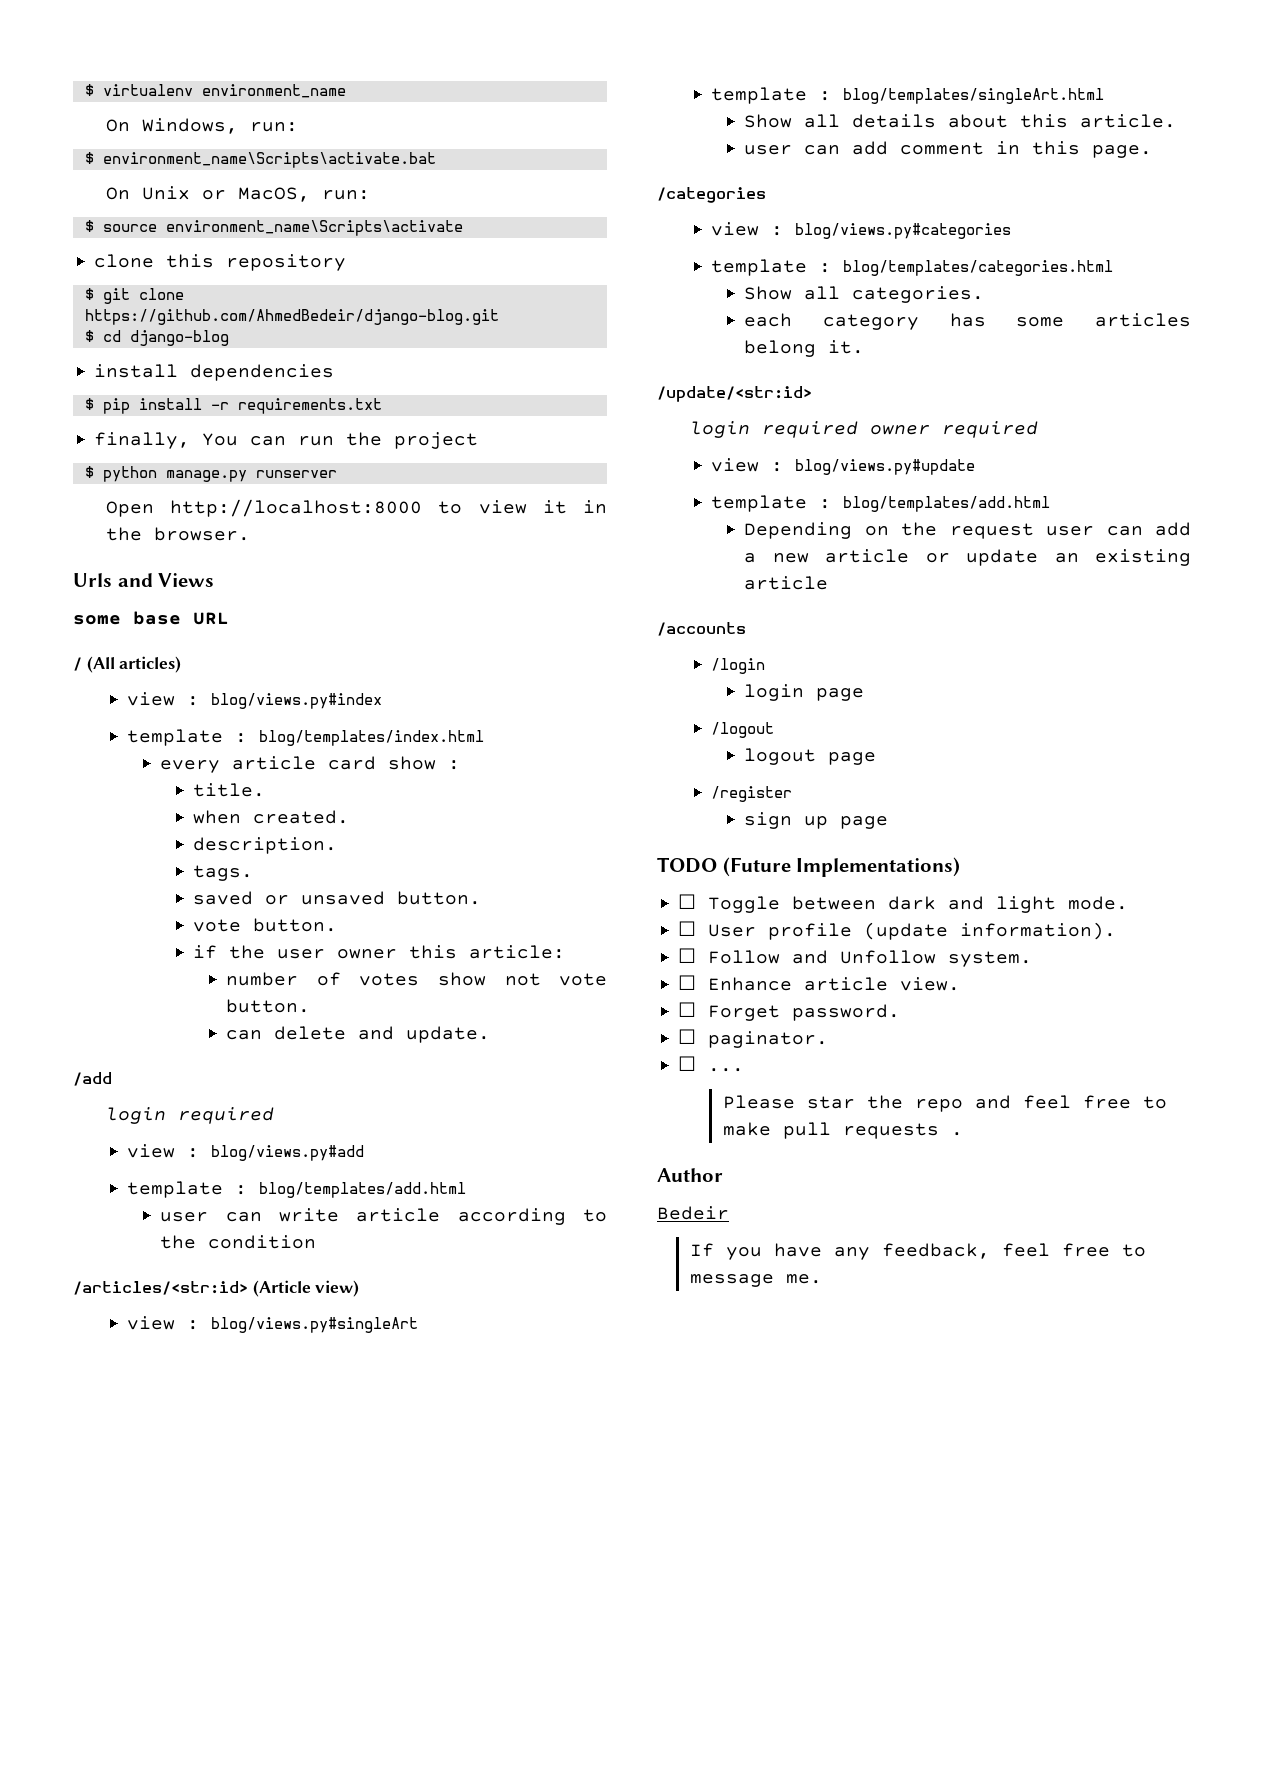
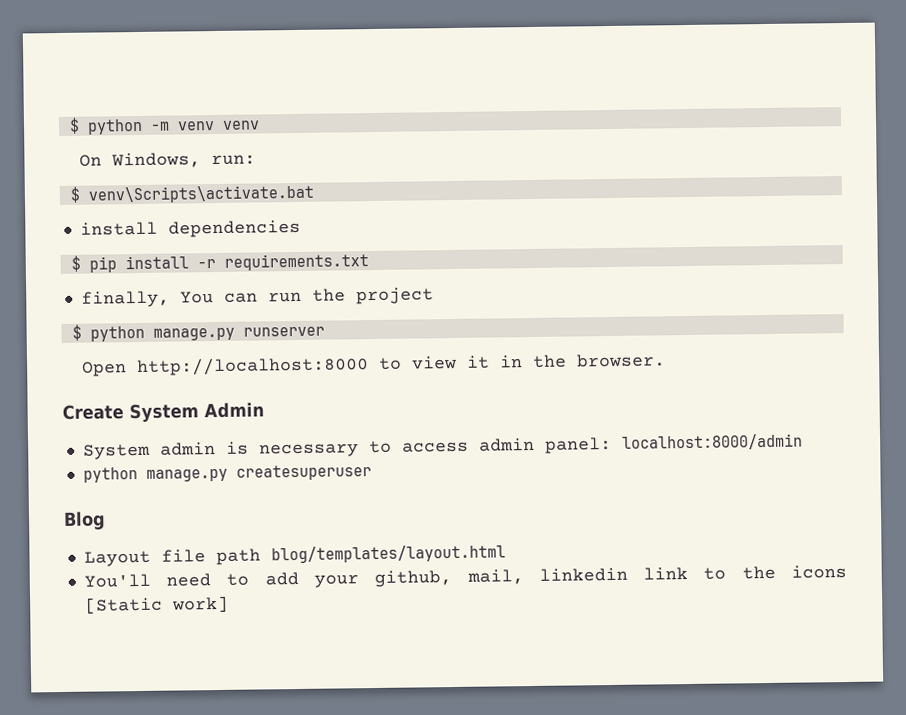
[84,84,346,98] $ virtualenv environment_name -> [68,117,260,135] $ python -m venv venv
[102,152,436,168] [106,186,371,202] [84,220,463,236] [94,254,347,271] [84,288,184,304] [84,309,499,325] [84,330,229,346] environment_name\Scripts\activate.bat // On Unix or MacOS, run: // $ source environment_name\Scripts\activate // clone this repository // $ git clone https://github.com/AhmedBedeir/django-blog.git // $ cd django-blog -> [87,184,314,204] venv\Scripts\activate.bat
[73,573,215,587] [73,611,229,625] [73,656,182,673] [127,692,383,709] [127,729,485,746] [160,756,461,773] [193,783,266,797] [193,810,350,824] [193,837,338,854] [193,865,254,881] [193,891,482,905] [193,918,338,932] [193,945,566,959] [226,972,607,986] [226,999,311,1013] [226,1026,491,1043] [73,1072,112,1086] [106,1107,275,1124] [127,1144,365,1161] [127,1181,467,1198] [160,1208,607,1225] [160,1235,317,1249] [73,1280,360,1297] [127,1316,419,1333] [711,87,1105,104] [744,114,1177,128] [744,141,1153,158] [657,187,766,203] [711,222,1012,239] [711,259,1114,276] [744,286,985,303] [744,313,1191,330] [744,340,865,357] [657,386,812,402] [690,421,1039,438] [711,458,976,475] [711,495,1051,512] [744,522,1191,539] [744,549,1191,566] [744,576,829,590] [657,622,746,636] [711,658,766,674] [744,684,865,701] [711,722,775,738] [744,748,877,765] [711,786,793,802] [744,812,889,829] [657,857,961,877] [678,894,1129,913] [678,921,1117,940] [678,948,1033,967] [678,975,961,991] [678,1002,901,1021] [678,1029,829,1048] [678,1056,745,1072] [723,1095,1168,1112] [723,1122,964,1139] [657,1168,723,1182] [657,1206,729,1220] [690,1243,1147,1260] [690,1274,823,1287] Urls and Views // some base URL // / (All articles) // view : blog/views.py#index // template : blog/templates/index.html // every article card show : // title. // when created. // description. // tags. // saved or unsaved button. // vote button. // if the user owner this article: // number of votes show not vote button. // can delete and update. // /add // login required // view : blog/views.py#add // template : blog/templates/add.html // user can write article according to the condition // /articles/<str:id> (Article view) // view : blog/views.py#singleArt // template : blog/templates/singleArt.html // Show all details about this article. // user can add comment in this page. // /categories // view : blog/views.py#categories // template : blog/templates/categories.html // Show all categories. // each category has some articles belong it. // /update/<str:id> // login required owner required // view : blog/views.py#update // template : blog/templates/add.html // Depending on the request user can add a new article or update an existing article // /accounts // /login // login page // /logout // logout page // /register // sign up page // TODO (Future Implementations) // ☐ Toggle between dark and light mode. // ☐ User profile (update information). // ☐ Follow and Unfollow system. // ☐ Enhance article view. // ☐ Forget password. // ☐ paginator. // ☐ ... // Please star the repo and feel free to make pull requests . // Author // Bedeir // If you have any feedback, feel free to message me. -> [62,402,265,423] [82,433,803,460] [82,464,372,483] [63,511,106,530] [83,544,506,567] [83,565,847,588] [84,595,229,614] Create System Admin // System admin is necessary to access admin panel: localhost:8000/admin // python manage.py createsuperuser // Blog // Layout file path blog/templates/layout.html // You'll need to add your github, mail, linkedin link to the icons [Static work]

